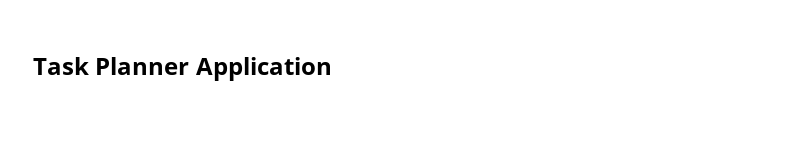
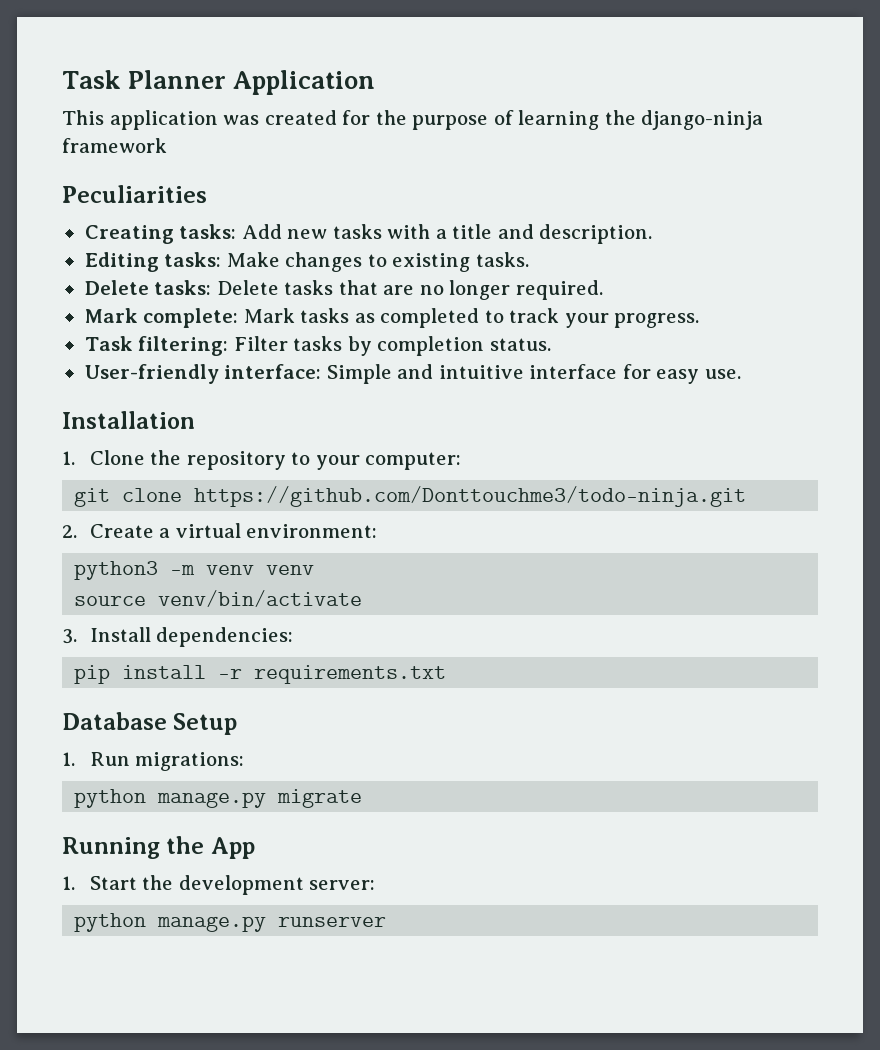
(332, 69) none -> [62,110,764,130] [62,138,167,153] [62,185,207,203] [84,224,653,244] [84,252,529,272] [84,280,603,300] [84,308,700,328] [84,336,551,356] [84,364,741,384] [62,411,195,429] [62,450,462,470] [74,486,747,507] [62,523,378,538] [74,561,315,580] [74,590,363,607] [62,627,294,647] [74,665,447,684] [62,712,238,735] [62,752,245,771] [74,789,363,808] [62,836,255,859] [62,875,376,895] [74,913,387,932] // This application was created for the purpose of learning the django-ninja framework // Peculiarities // Creating tasks: Add new tasks with a title and description. // Editing tasks: Make changes to existing tasks. // Delete tasks: Delete tasks that are no longer required. // Mark complete: Mark tasks as completed to track your progress. // Task filtering: Filter tasks by completion status. // User-friendly interface: Simple and intuitive interface for easy use. // Installation // 1. Clone the repository to your computer: // git clone https://github.com/Donttouchme3/todo-ninja.git // 2. Create a virtual environment: // python3 -m venv venv // source venv/bin/activate // 3. Install dependencies: // pip install -r requirements.txt // Database Setup // 1. Run migrations: // python manage.py migrate // Running the App // 1. Start the development server: // python manage.py runserver

